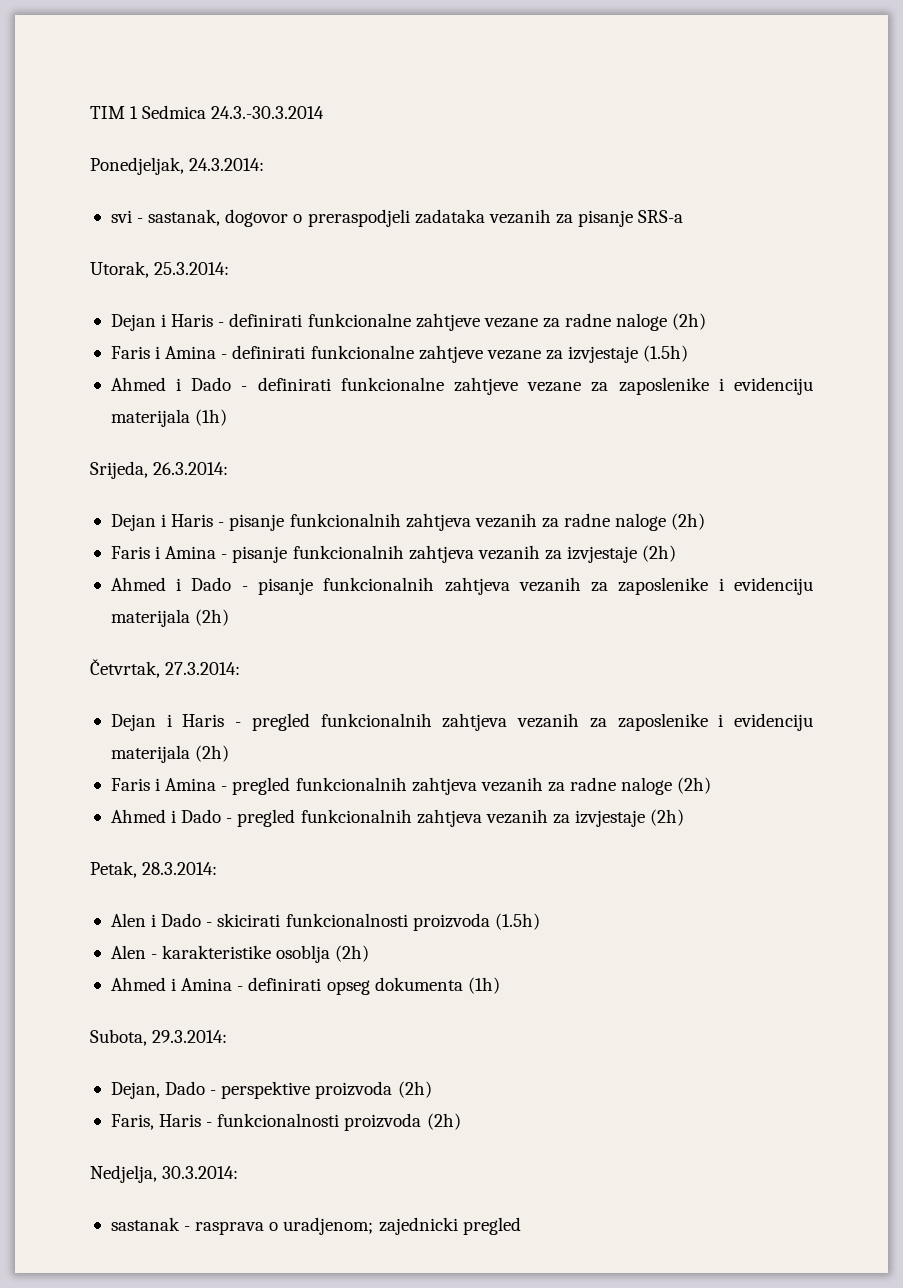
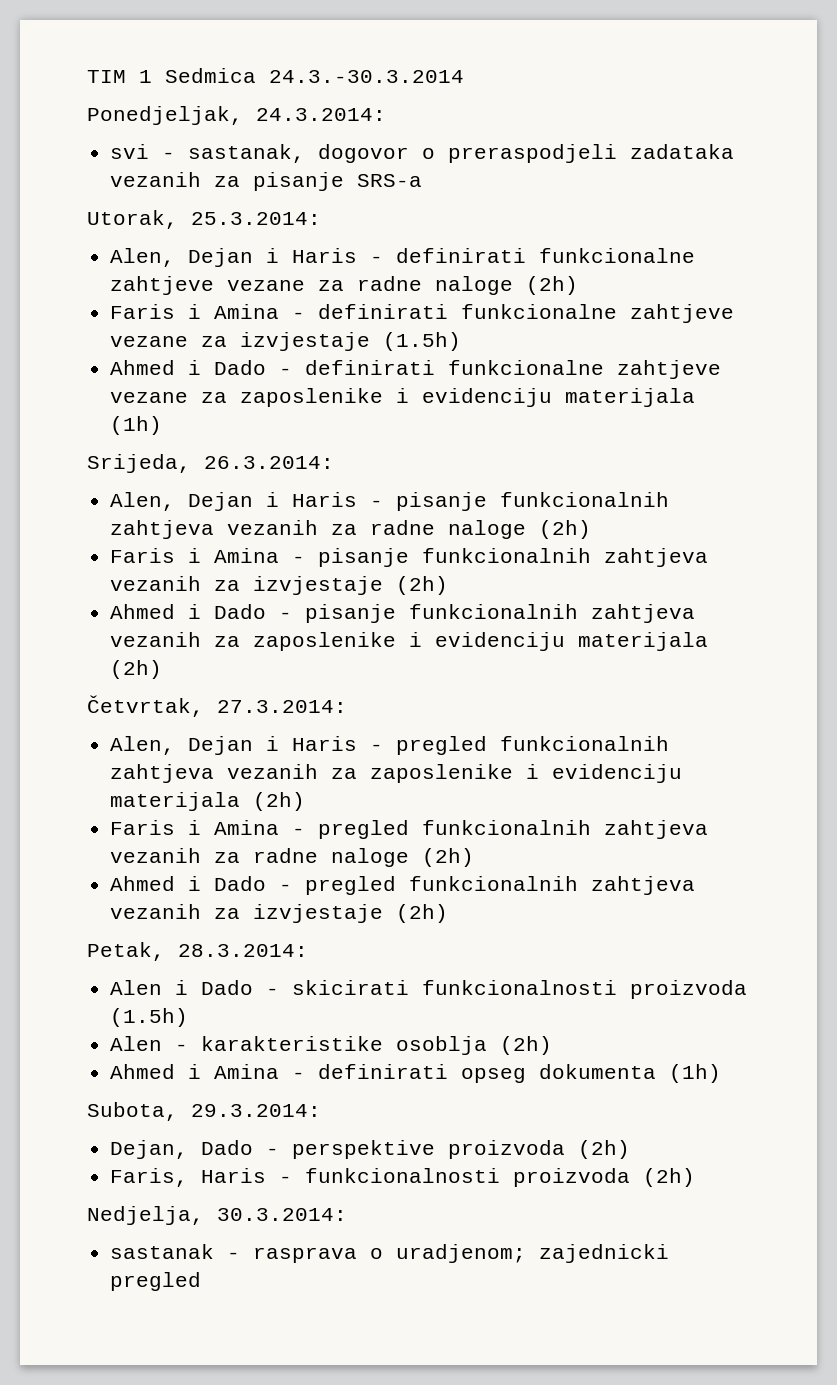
(230, 268) none -> [110,248,176,267] Alen,
(229, 468) none -> [110,492,176,511] Alen,
(241, 668) none -> [110,736,176,755] Alen,

